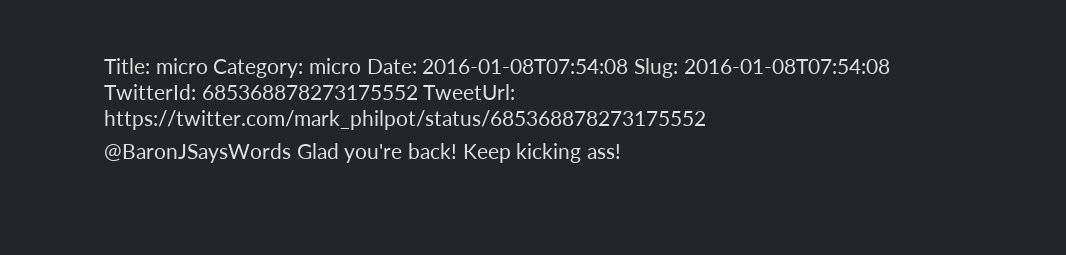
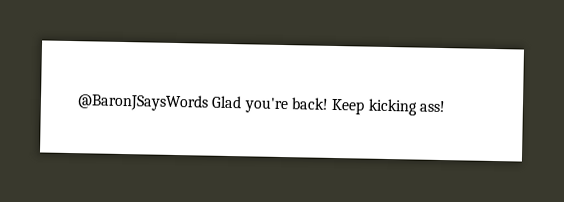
[104,58,890,78] [104,84,516,100] [104,110,706,130] Title: micro Category: micro Date: 2016-01-08T07:54:08 Slug: 2016-01-08T07:54:08 TwitterId: 685368878273175552 TweetUrl: https://twitter.com/mark_philpot/status/685368878273175552 // -> (77, 102) none

